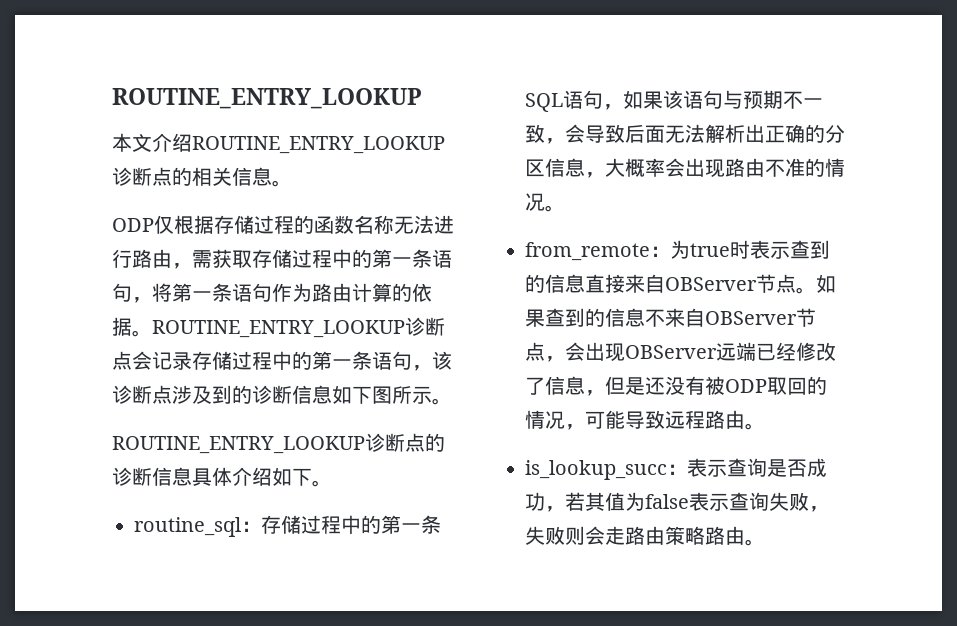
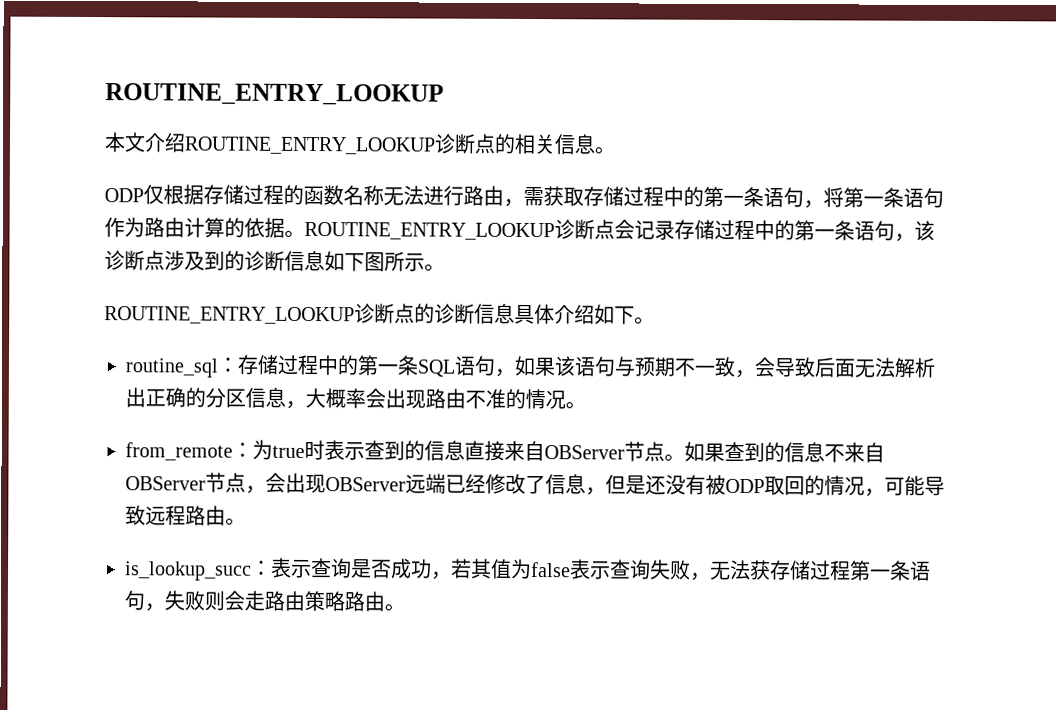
(829, 509) none -> [709,559,931,581] [124,590,165,612] 无法获存储过程第一条语句，

